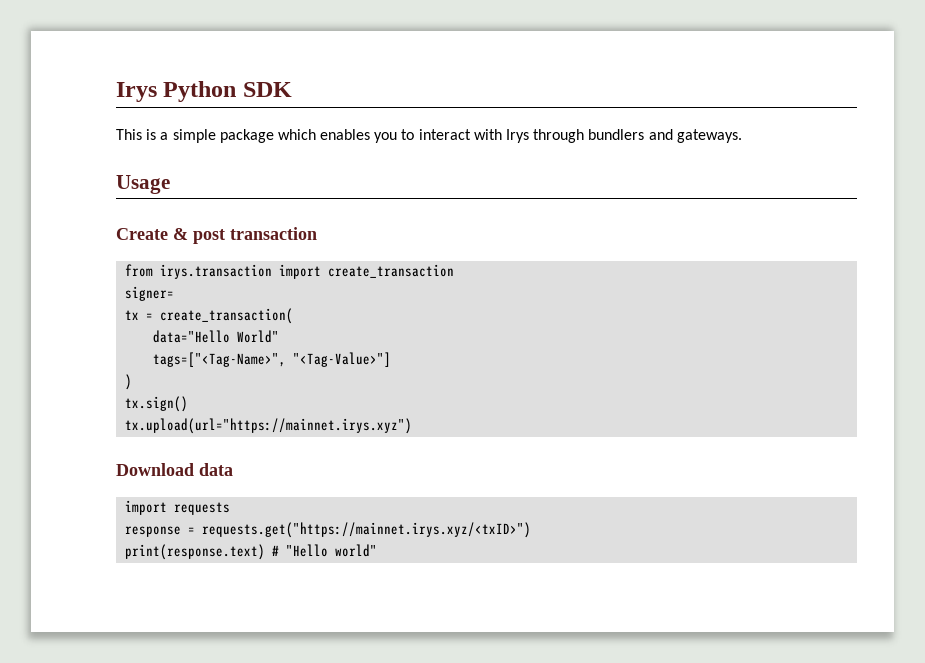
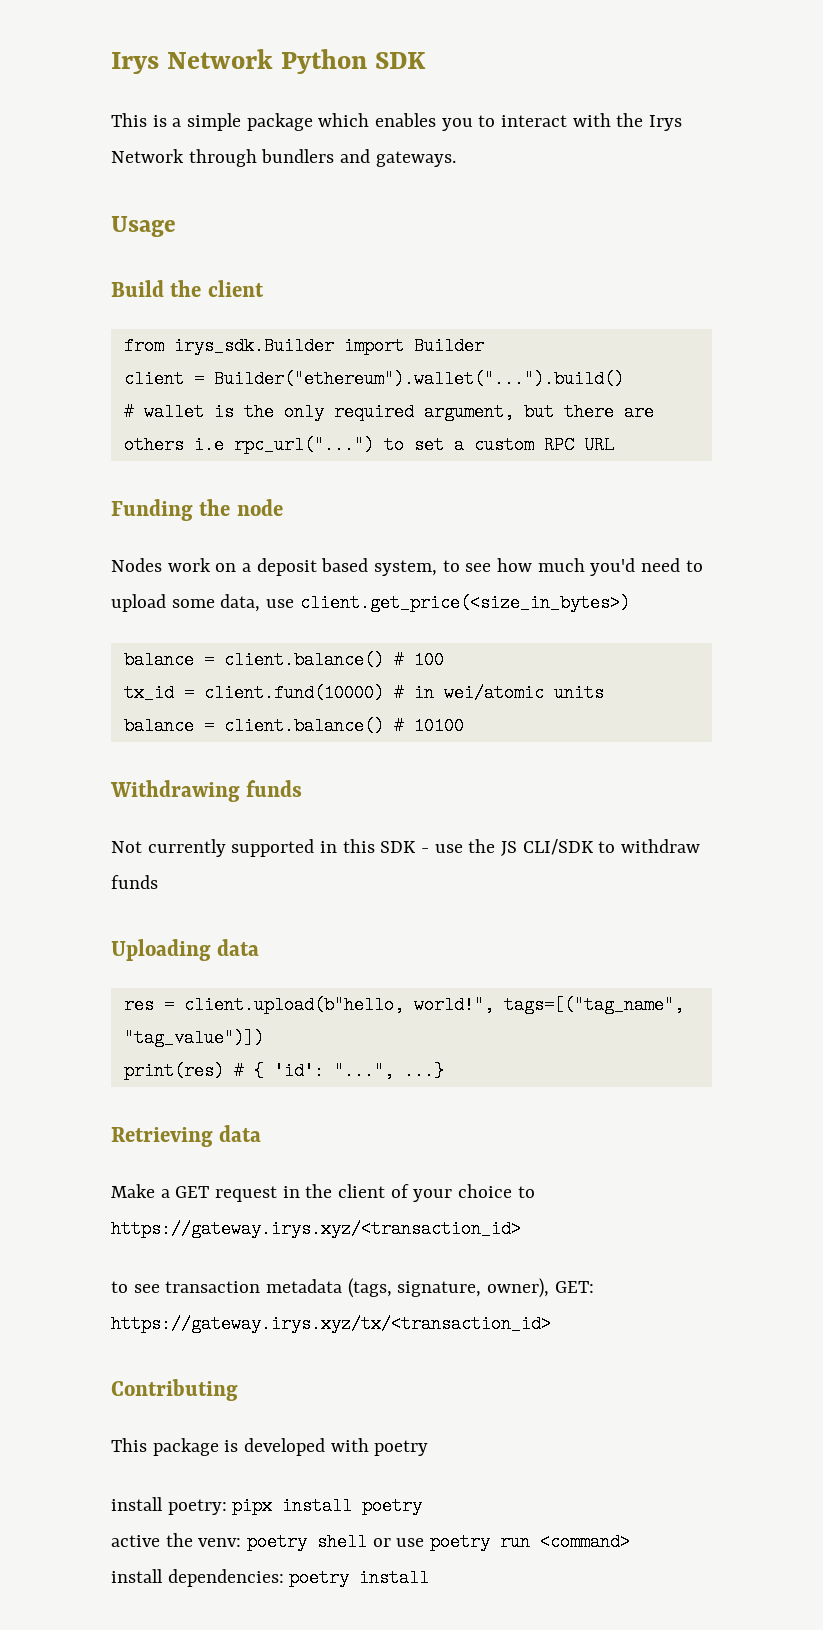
[116,82,157,102] Irys -> [111,49,273,74] Irys Network
[506,129,530,143] Irys -> [616,113,683,131] [111,149,184,163] the Irys Network
[116,227,317,244] [125,264,455,279] [125,286,175,301] [125,308,294,324] [153,330,280,343] [153,352,392,367] [125,374,133,390] [125,396,189,412] [125,418,413,434] [116,463,233,476] [125,500,231,515] [125,522,532,538] [125,544,378,560] Create & post transaction // from irys.transaction import create_transaction // signer= // tx = create_transaction( // data="Hello World" // tags=["<Tag-Name>", "<Tag-Value>"] // ) // tx.sign() // tx.upload(url="https://mainnet.irys.xyz") // Download data // import requests // response = requests.get("https://mainnet.irys.xyz/<txID>") // print(response.text) # "Hello world" -> [111,280,264,297] [123,337,484,355] [123,370,624,388] [123,403,654,421] [123,436,614,454] [111,499,283,521] [111,558,703,576] [111,594,630,612] [123,651,444,669] [123,684,604,702] [123,717,464,735] [110,780,303,802] [111,839,701,857] [111,875,158,889] [111,939,260,961] [123,996,684,1014] [123,1029,264,1047] [123,1062,444,1080] [111,1125,262,1147] [111,1184,535,1202] [111,1220,521,1238] [111,1278,594,1298] [111,1315,551,1333] [111,1379,238,1401] [111,1438,429,1456] [111,1497,423,1515] [111,1533,631,1551] [111,1569,430,1587] Build the client // from irys_sdk.Builder import Builder // client = Builder("ethereum").wallet("...").build() // # wallet is the only required argument, but there are others i.e rpc_url("...") to set a custom RPC URL // Funding the node // Nodes work on a deposit based system, to see how much you'd need to upload some data, use client.get_price(<size_in_bytes>) // balance = client.balance() # 100 // tx_id = client.fund(10000) # in wei/atomic units // balance = client.balance() # 10100 // Withdrawing funds // Not currently supported in this SDK - use the JS CLI/SDK to withdraw funds // Uploading data // res = client.upload(b"hello, world!", tags=[("tag_name", "tag_value")]) // print(res) # { 'id': "...", ...} // Retrieving data // Make a GET request in the client of your choice to https://gateway.irys.xyz/<transaction_id> // to see transaction metadata (tags, signature, owner), GET: https://gateway.irys.xyz/tx/<transaction_id> // Contributing // This package is developed with poetry // install poetry: pipx install poetry // active the venv: poetry shell or use poetry run <command> // install dependencies: poetry install

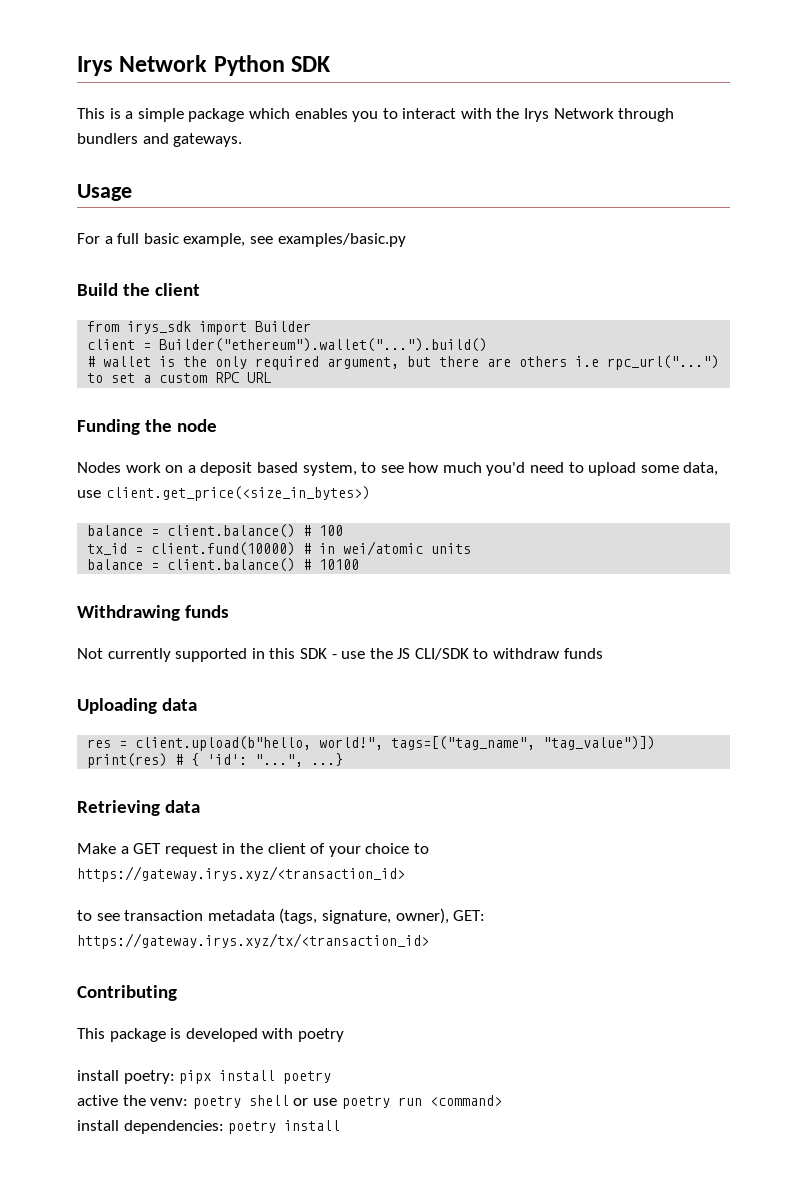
(176, 226) none -> [77,233,406,247] // For a full basic example, see examples/basic.py
[173,337,334,355] irys_sdk.Builder -> [127,321,192,334] irys_sdk

